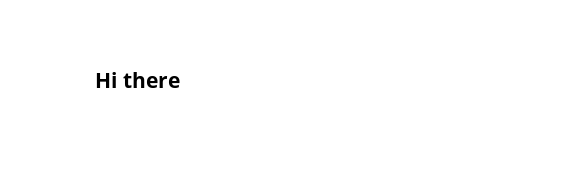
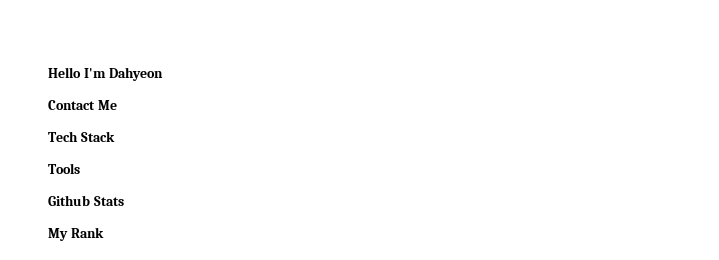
[95,72,180,88] Hi there -> [48,67,163,81] [48,100,117,110] [48,131,115,142] [48,163,80,174] [48,195,124,206] [48,227,104,241] Hello I'm Dahyeon // Contact Me // Tech Stack // Tools // Github Stats // My Rank

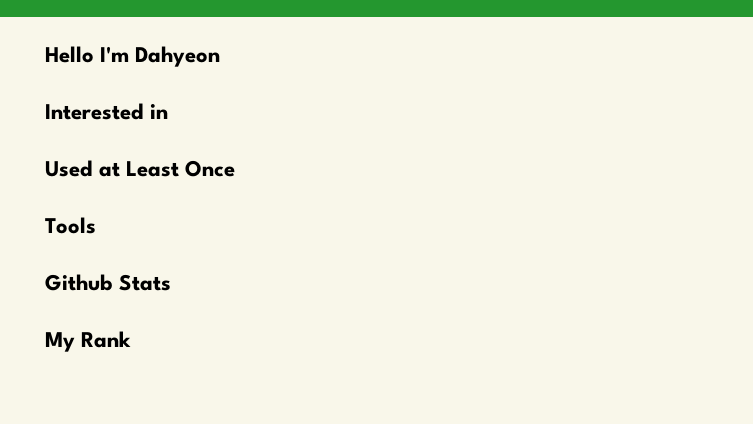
[48,100,117,110] [48,131,115,142] Contact Me // Tech Stack -> [45,103,169,120] [45,160,236,177] Interested in // Used at Least Once

